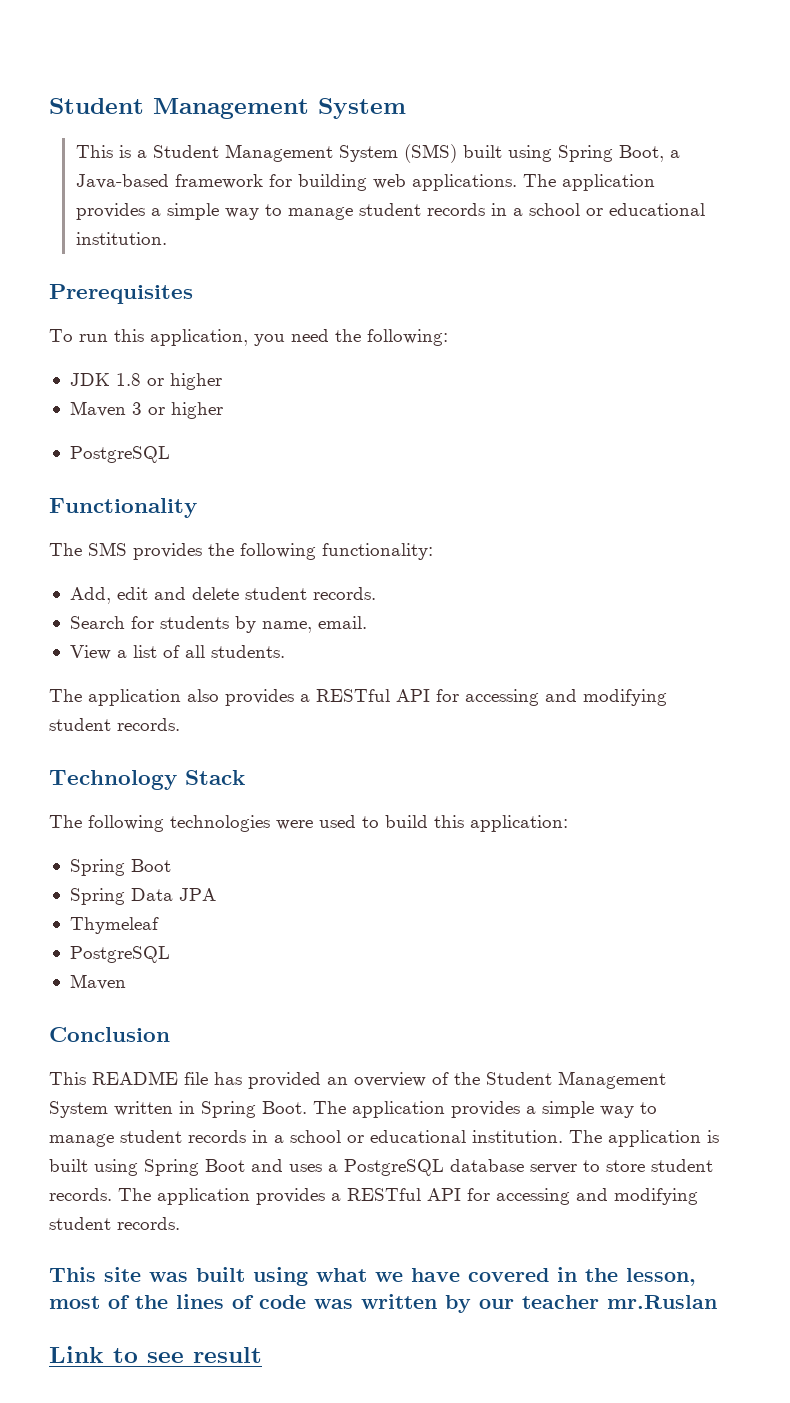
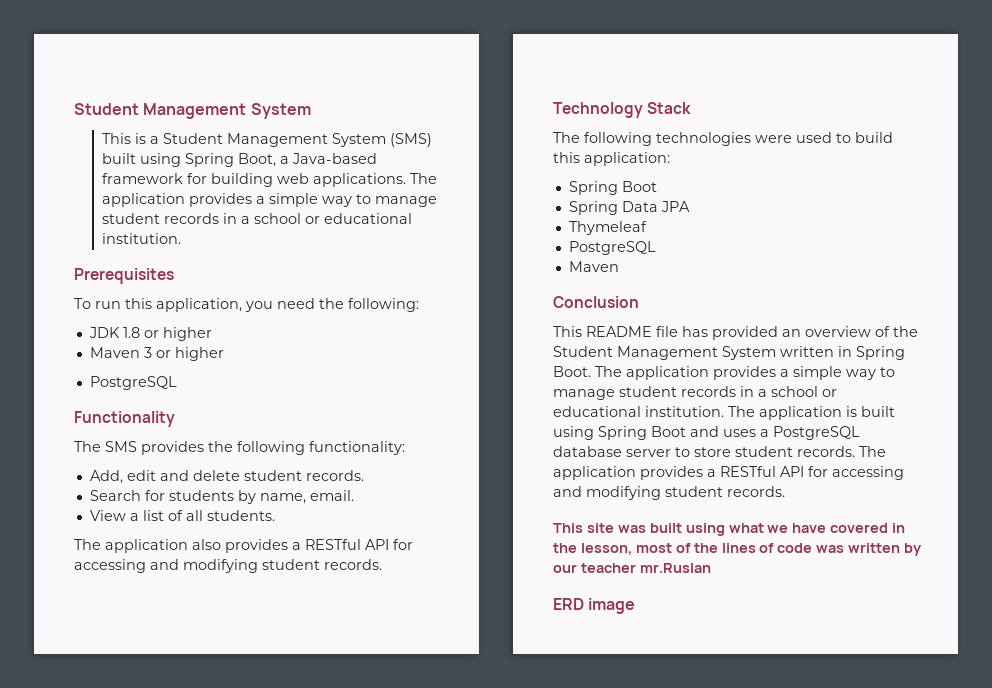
[49,1346,262,1363] Link to see result -> [553,598,636,614] ERD image

